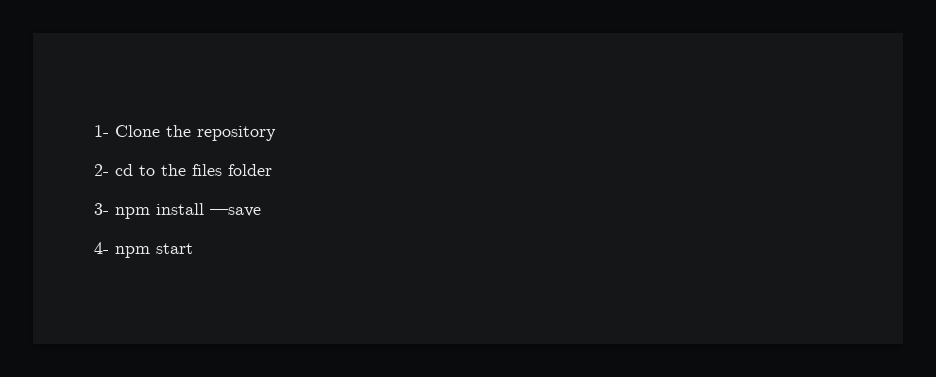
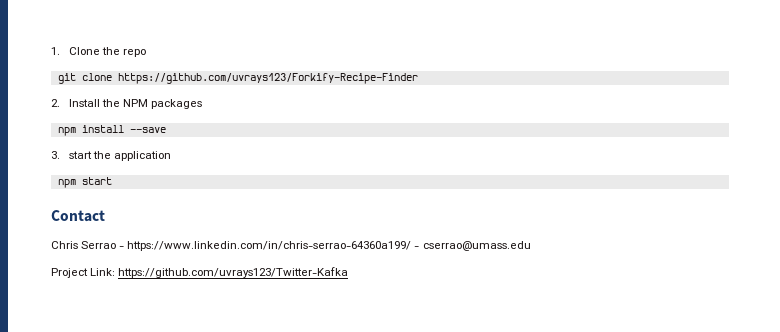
[94,125,109,137] 1- -> [51,47,60,55] 1.
[197,126,276,141] [94,164,272,176] [94,203,261,219] [94,242,193,258] repository // 2- cd to the files folder // 3- npm install —save // 4- npm start -> [122,49,146,57] [57,73,418,84] [51,99,203,109] [57,125,166,136] [51,151,171,161] [57,177,112,188] [51,210,105,222] [51,241,531,251] [51,267,349,278] repo // git clone https://github.com/uvrays123/Forkify-Recipe-Finder // 2. Install the NPM packages // npm install --save // 3. start the application // npm start // Contact // Chris Serrao - https://www.linkedin.com/in/chris-serrao-64360a199/ - cserrao@umass.edu // Project Link: https://github.com/uvrays123/Twitter-Kafka

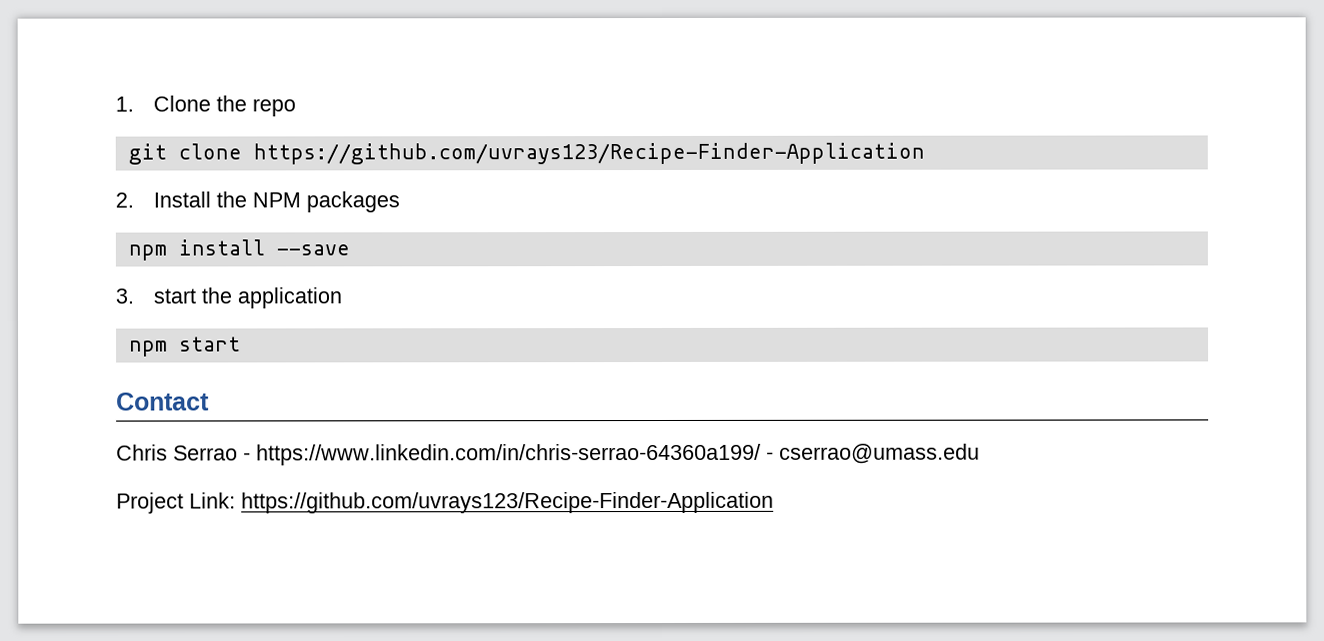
[117,73,418,84] https://github.com/uvrays123/Forkify-Recipe-Finder -> [252,142,925,165] https://github.com/uvrays123/Recipe-Finder-Application
[118,267,349,278] https://github.com/uvrays123/Twitter-Kafka -> [241,491,774,514] https://github.com/uvrays123/Recipe-Finder-Application

